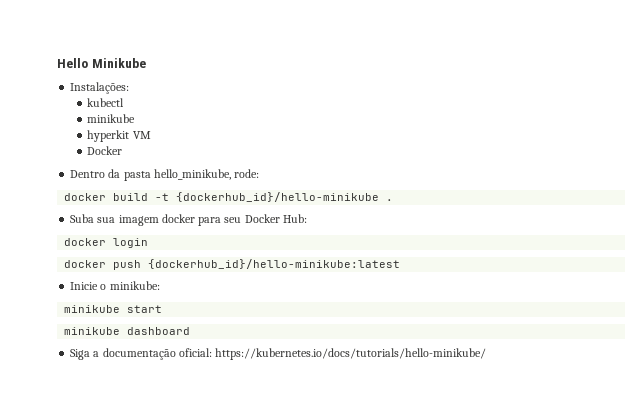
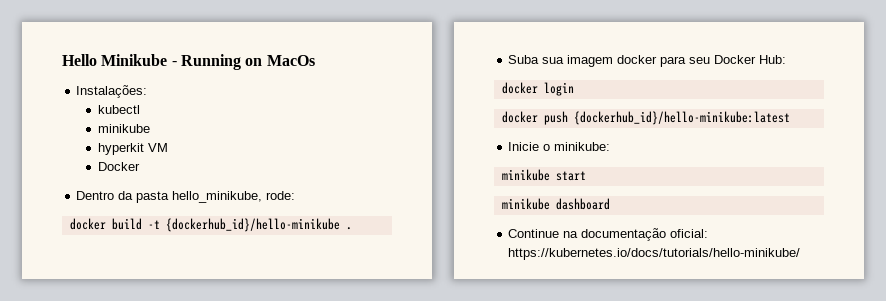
(146, 63) none -> [171,54,315,70] - Running on MacOs
[70,349,100,360] Siga a -> [508,229,579,238] Continue na

